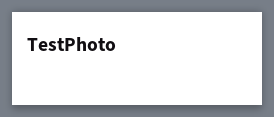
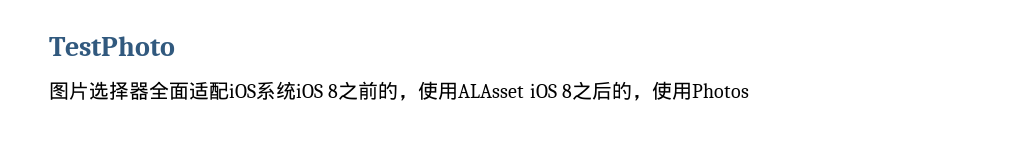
(116, 44) none -> [49,81,750,101] // 图片选择器全面适配iOS系统iOS 8之前的，使用ALAsset iOS 8之后的，使用Photos

